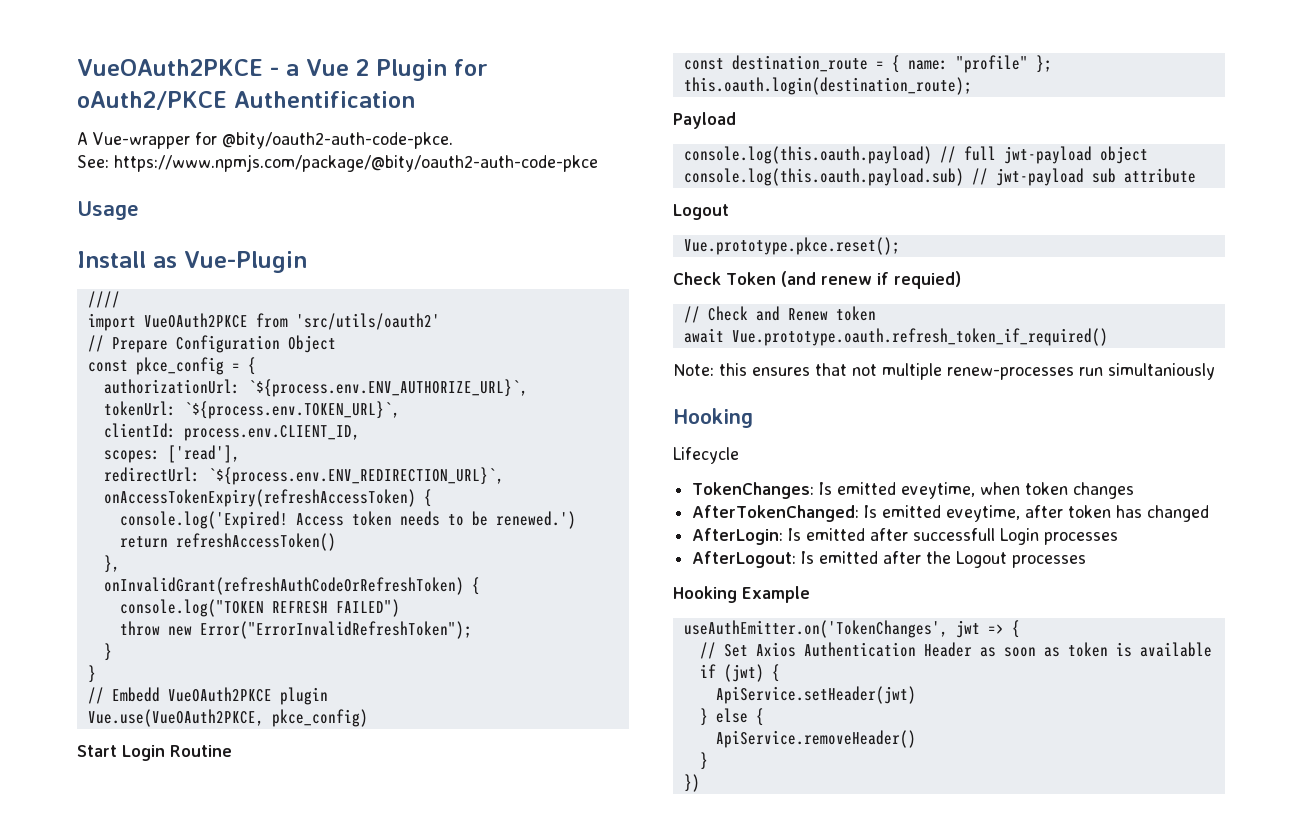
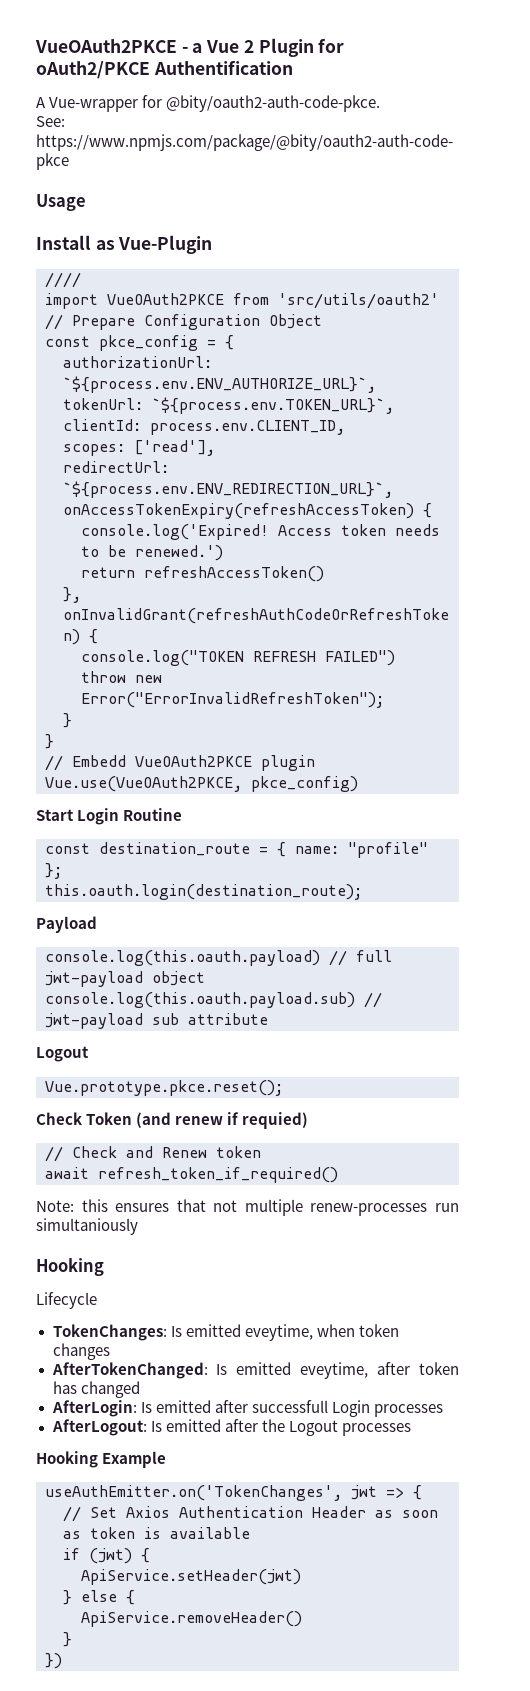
[731,328,1108,346] Vue.prototype.oauth.refresh_token_if_required() -> [98,1167,338,1183] refresh_token_if_required()

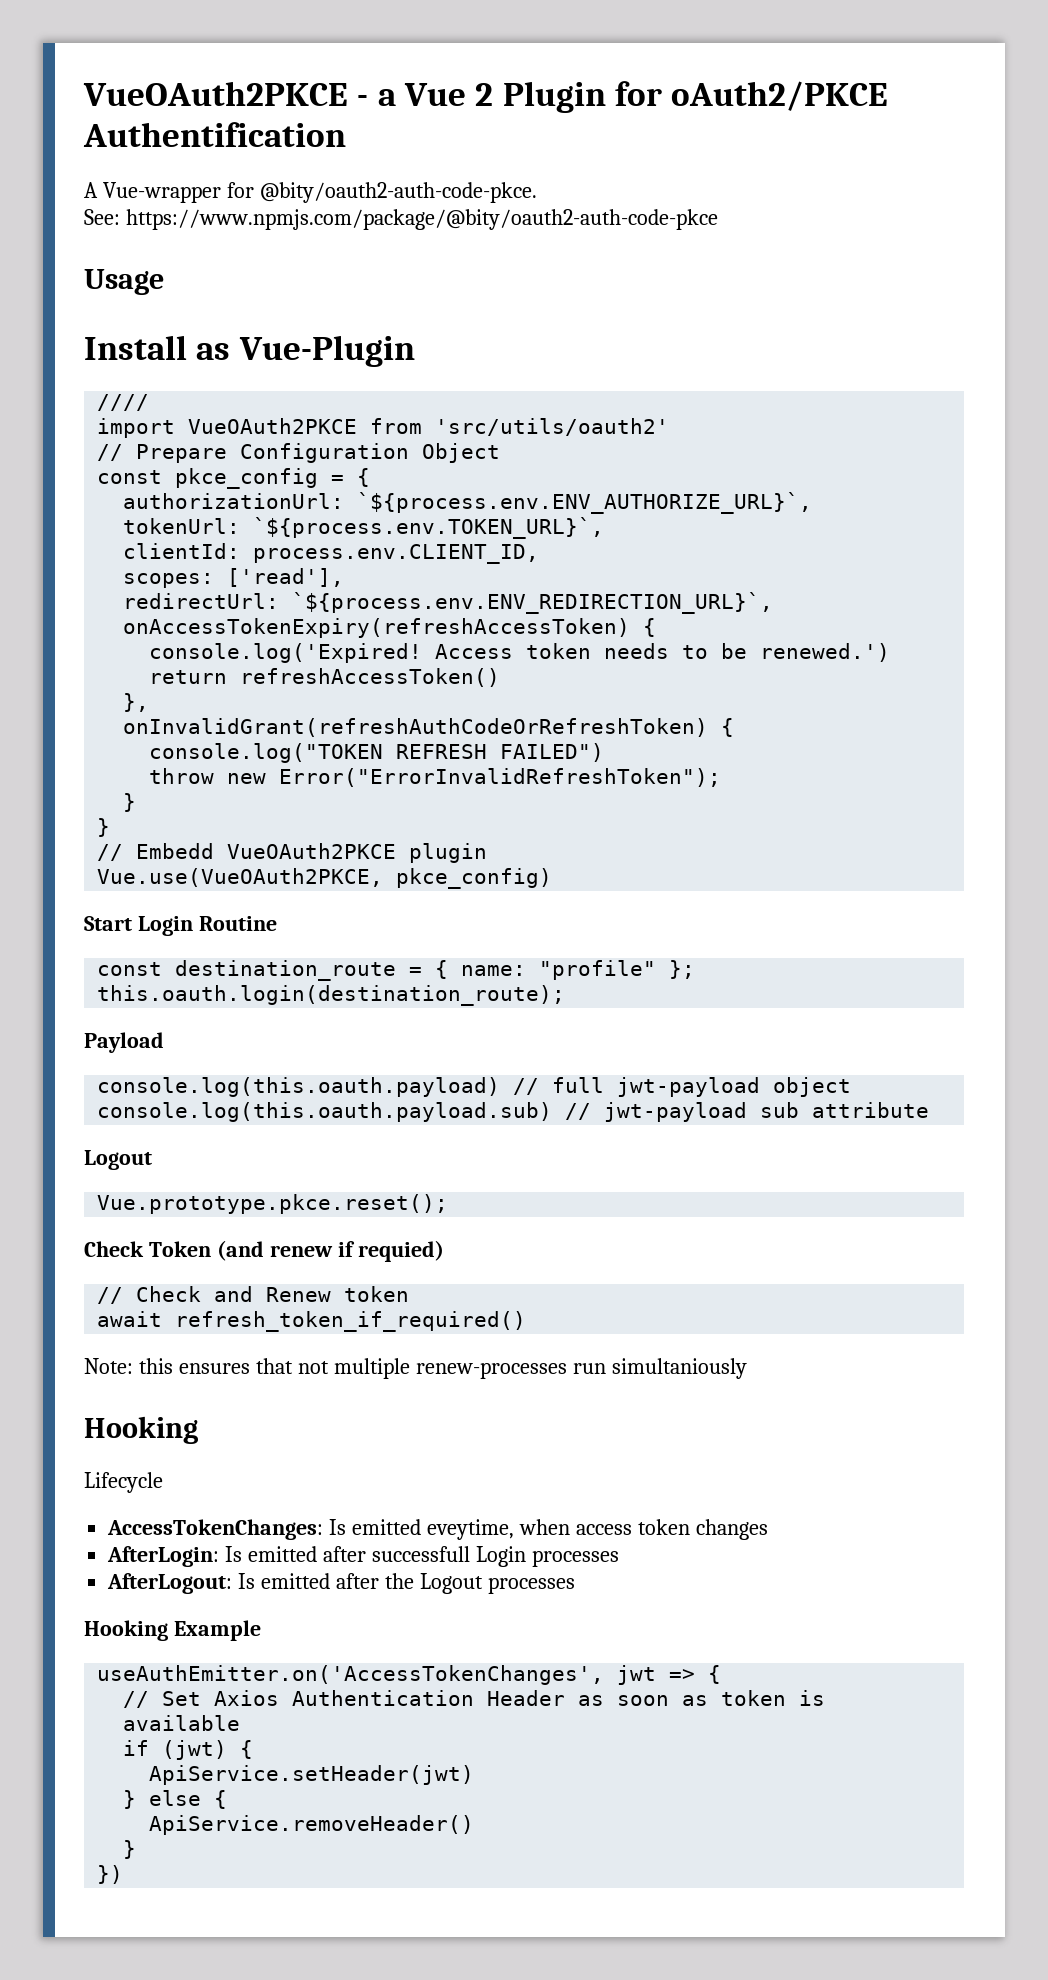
[52,1324,167,1341] TokenChanges: -> [107,1519,324,1540] AccessTokenChanges:
(355, 1330) none -> [575,1524,632,1535] access
[51,1362,459,1379] [52,1381,140,1398] // AfterTokenChanged: Is emitted eveytime, after token has changed -> (768, 1529) none
[45,1485,342,1501] useAuthEmitter.on('TokenChanges', -> [97,1665,605,1685] useAuthEmitter.on('AccessTokenChanges',

